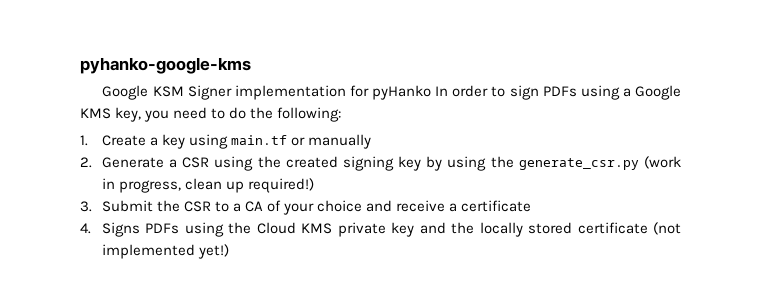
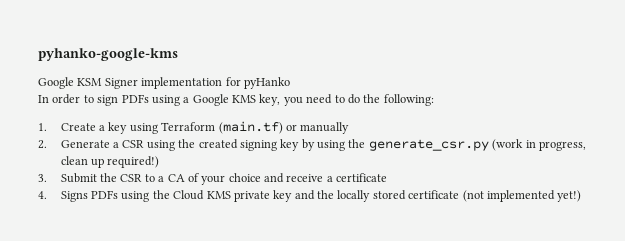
(432, 92) none -> (290, 83) //
[231,135,288,145] main.tf -> [161,121,283,134] Terraform (main.tf)

